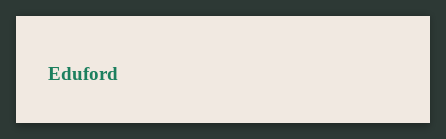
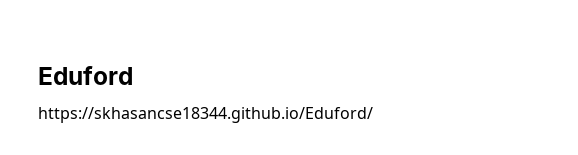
(118, 73) none -> [38,107,373,123] // https://skhasancse18344.github.io/Eduford/

